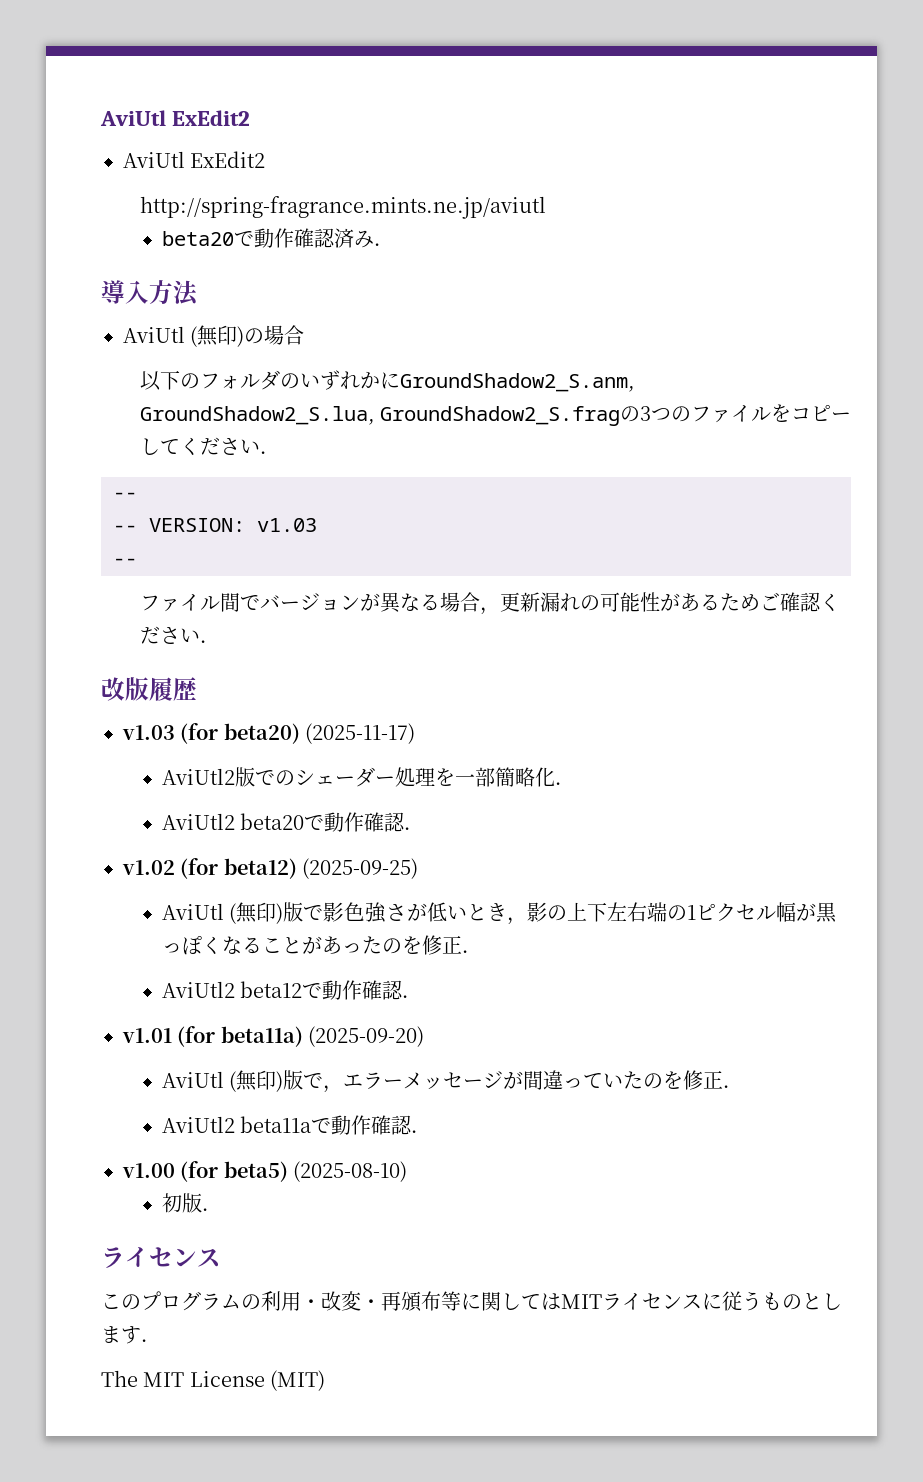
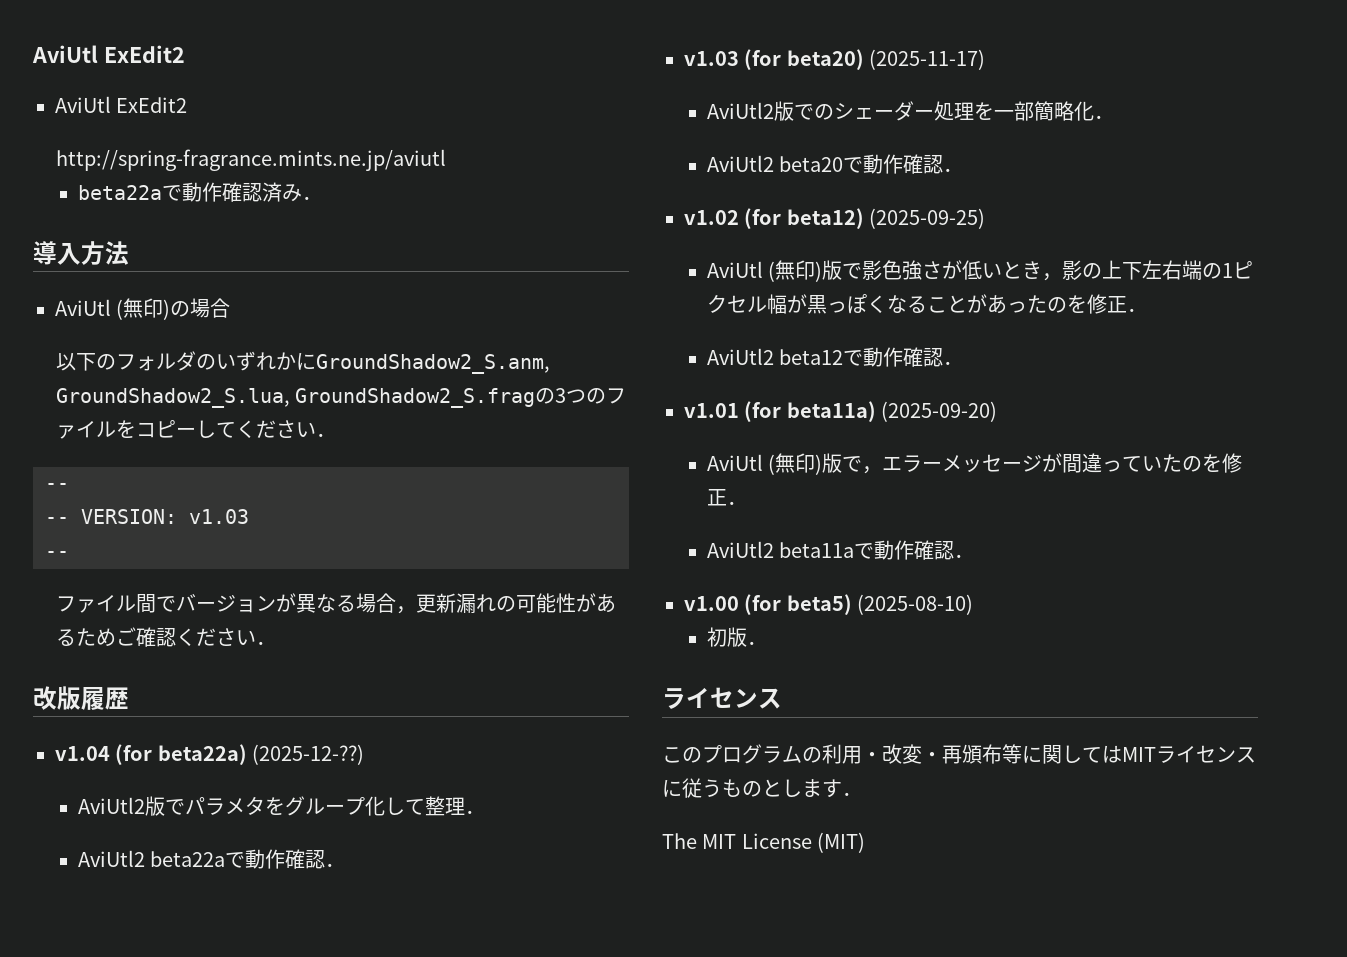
[161,231,234,246] beta20 -> [77,185,162,200] beta22a
(197, 689) none -> [55,744,365,765] [77,796,485,816] [77,849,346,869] // v1.04 (for beta22a) (2025-12-??) // AviUtl2版でパラメタをグループ化して整理． // AviUtl2 beta22aで動作確認．

